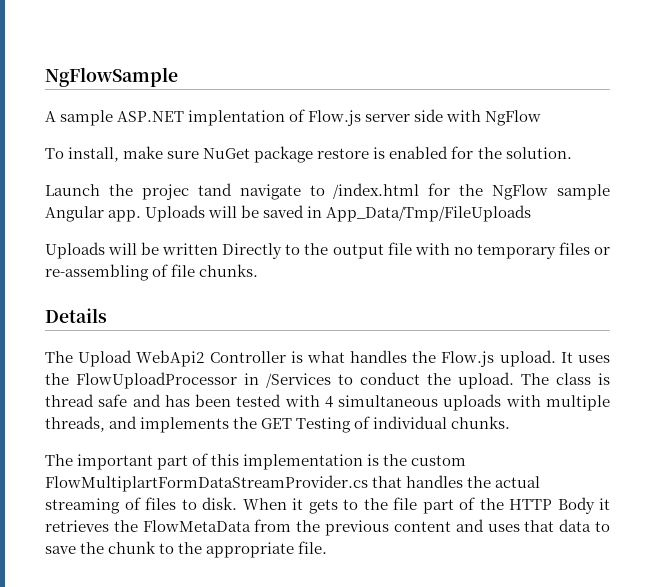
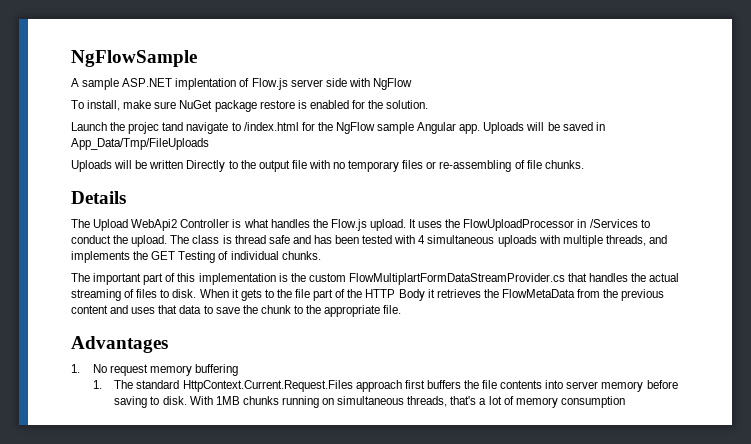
(328, 547) none -> [71,336,168,353] [71,364,238,376] [92,380,678,392] [114,396,625,408] // Advantages // 1. No request memory buffering // 1. The standard HttpContext.Current.Request.Files approach first buffers the file contents into server memory before saving to disk. With 1MB chunks running on simultaneous threads, that's a lot of memory consumption

